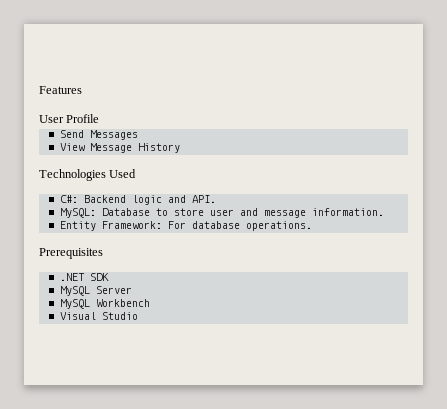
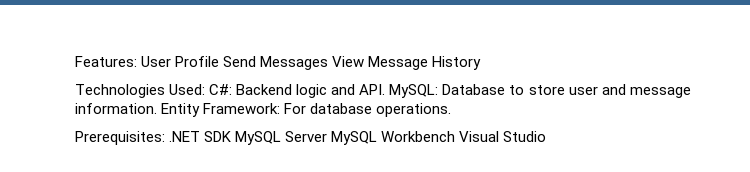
[39,86,82,94] Features // -> [75,56,137,67] Features:
(100, 118) // -> (220, 61) none
(139, 135) // -> (329, 63) none
[109,169,137,178] Used // -> [169,84,206,95] Used:
(217, 199) // -> (386, 89) none
(385, 212) // -> (157, 108) none
[39,248,103,259] Prerequisites // -> [75,131,165,145] Prerequisites:
(110, 277) // -> (232, 136) none
(133, 290) // -> (328, 136) none
(151, 303) // -> (456, 136) none

